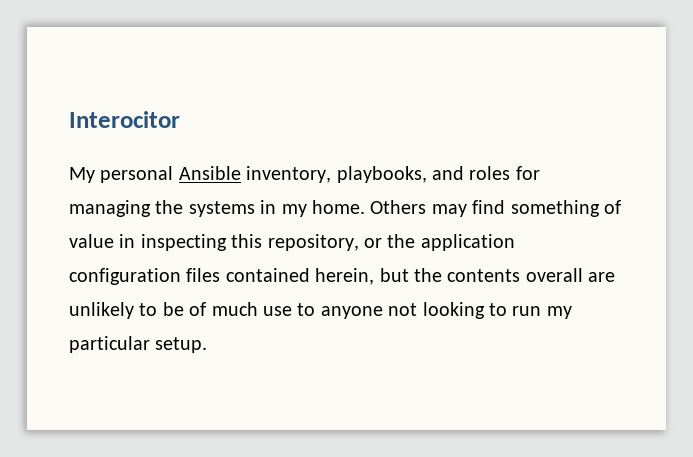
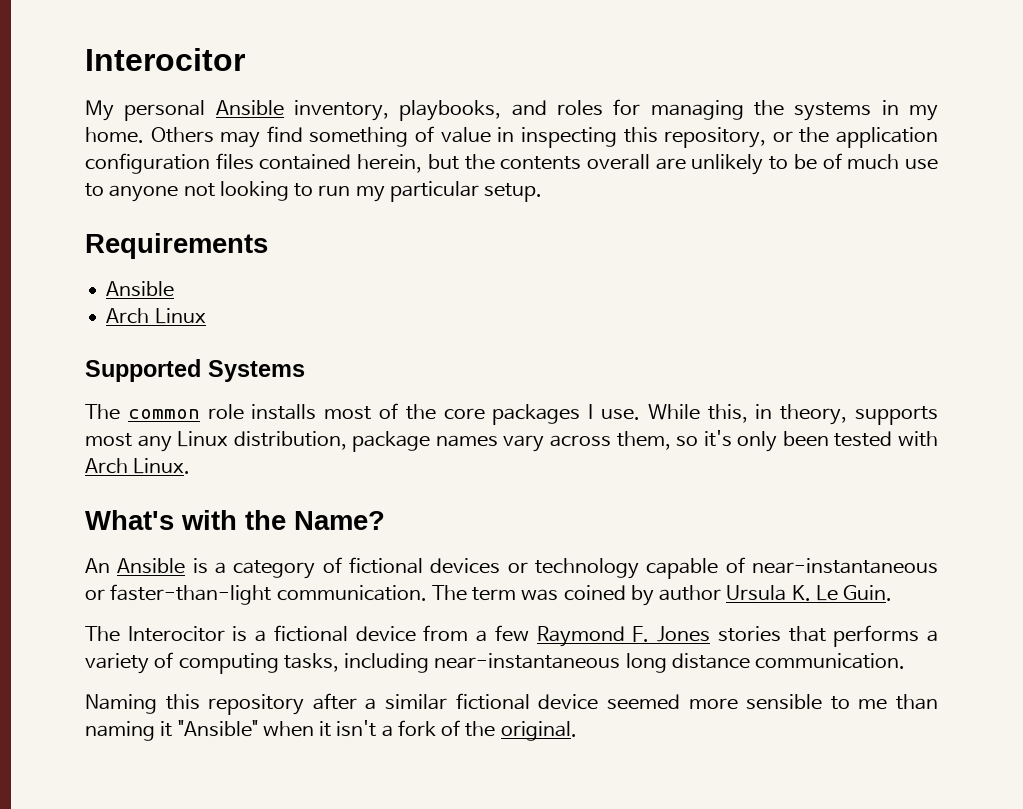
(208, 345) none -> [85,233,268,259] [106,281,175,297] [106,308,206,324] [85,359,305,382] [85,403,938,425] [85,430,938,452] [85,458,191,474] [85,510,385,530] [85,557,939,579] [85,584,893,606] [85,625,939,647] [85,652,906,674] [85,693,939,715] [85,720,577,741] // Requirements // Ansible // Arch Linux // Supported Systems // The common role installs most of the core packages I use. While this, in theory, supports most any Linux distribution, package names vary across them, so it's only been tested with Arch Linux. // What's with the Name? // An Ansible is a category of fictional devices or technology capable of near-instantaneous or faster-than-light communication. The term was coined by author Ursula K. Le Guin. // The Interocitor is a fictional device from a few Raymond F. Jones stories that performs a variety of computing tasks, including near-instantaneous long distance communication. // Naming this repository after a similar fictional device seemed more sensible to me than naming it "Ansible" when it isn't a fork of the original.

